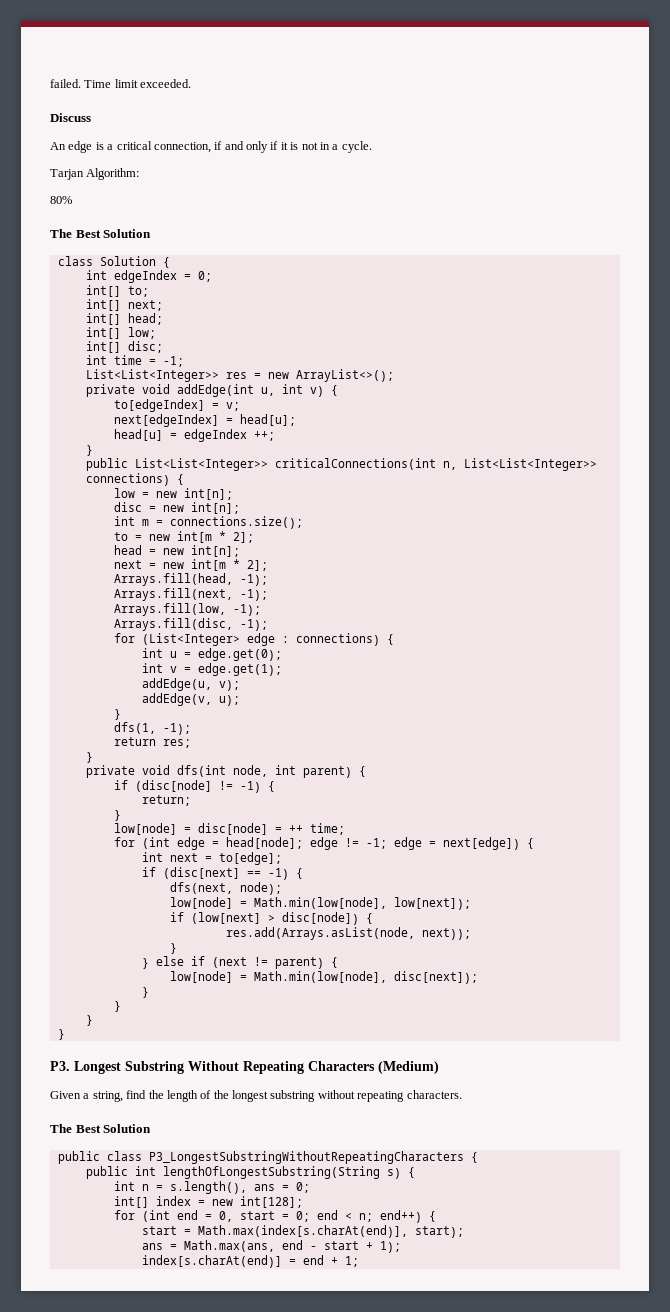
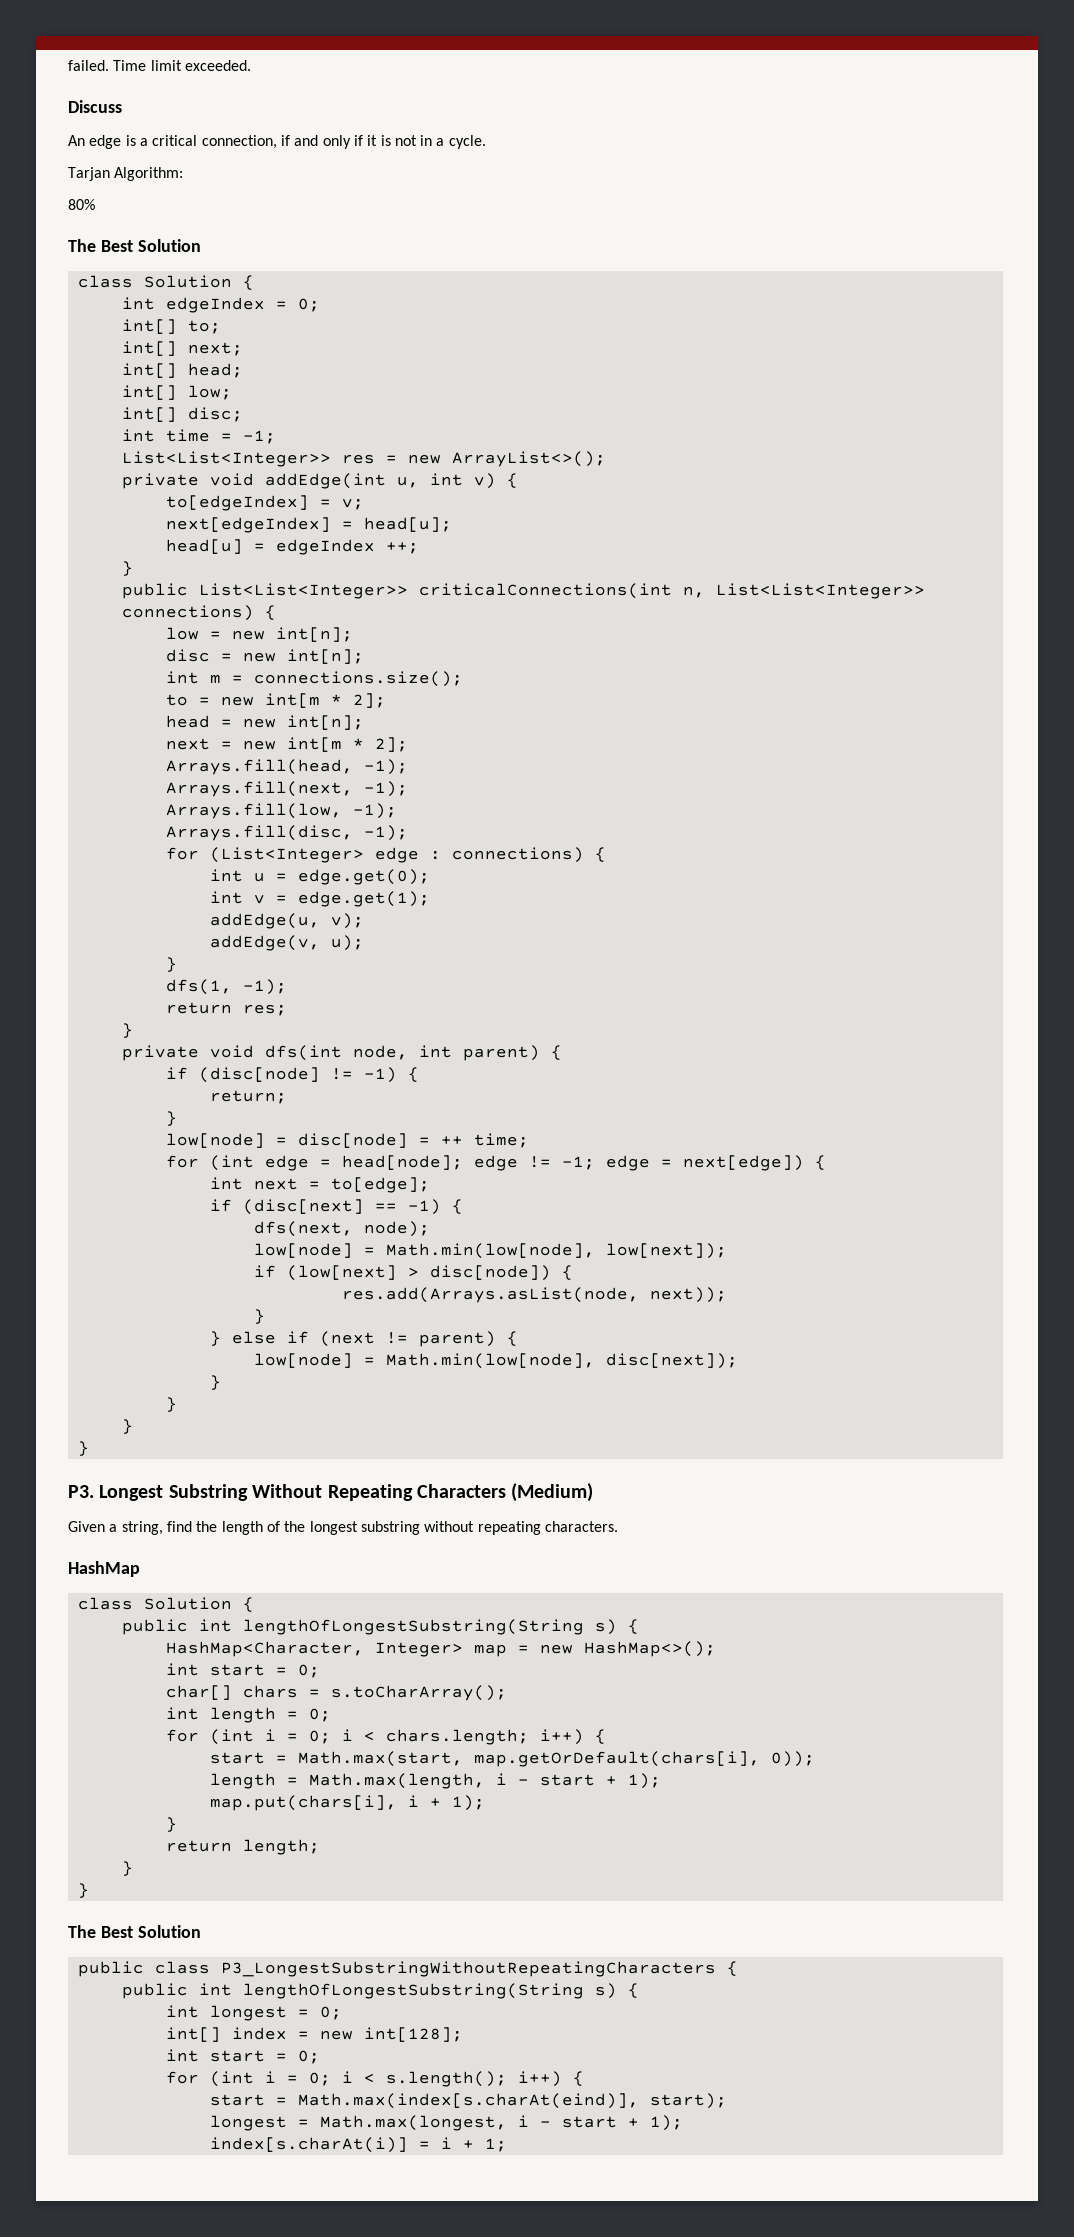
(462, 1094) none -> [68,1561,140,1577] [77,1597,254,1612] [121,1619,639,1635] [165,1641,716,1657] [165,1663,320,1678] [165,1685,507,1701] [165,1707,331,1723] [165,1729,606,1745] [209,1751,815,1767] [209,1773,661,1789] [209,1795,485,1811] [165,1817,177,1832] [165,1839,320,1855] [121,1861,133,1876] [77,1883,89,1898] // HashMap // class Solution { // public int lengthOfLongestSubstring(String s) { // HashMap<Character, Integer> map = new HashMap<>(); // int start = 0; // char[] chars = s.toCharArray(); // int length = 0; // for (int i = 0; i < chars.length; i++) { // start = Math.max(start, map.getOrDefault(chars[i], 0)); // length = Math.max(length, i - start + 1); // map.put(chars[i], i + 1); // } // return length; // } // }
[141,1181,275,1194] n = s.length(), ans -> [209,2005,287,2021] longest
[113,1210,436,1223] [141,1225,408,1238] for (int end = 0, start = 0; end < n; end++) { // start = Math.max(index[s.charAt(end)], -> [165,2049,320,2064] [165,2071,584,2087] [209,2093,639,2109] int start = 0; // for (int i = 0; i < s.length(); i++) { // start = Math.max(index[s.charAt(eind)],
[141,1240,401,1253] [141,1255,324,1268] ans = Math.max(ans, end - start + 1); // index[s.charAt(end)] = end -> [209,2115,683,2131] [209,2137,452,2153] longest = Math.max(longest, i - start + 1); // index[s.charAt(i)] = i

